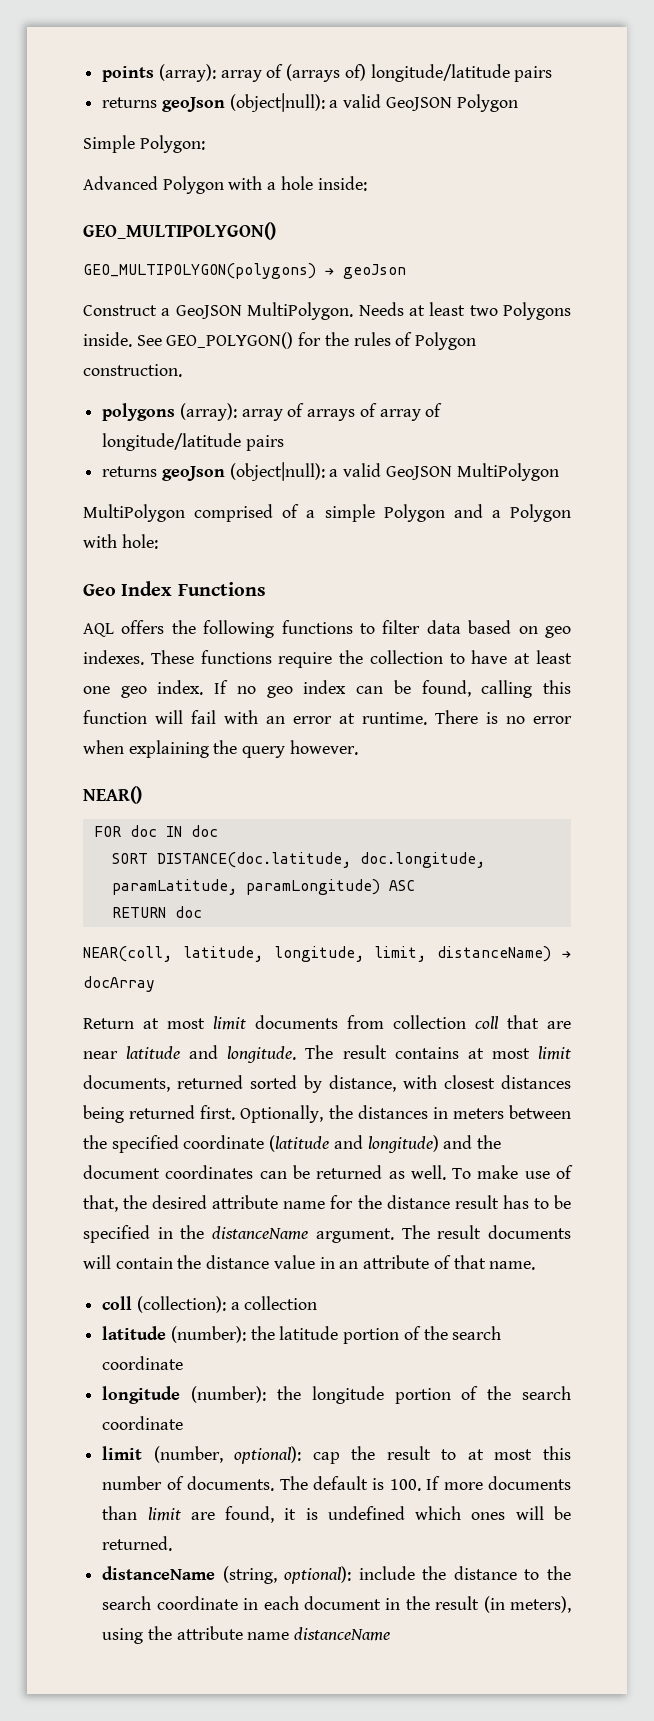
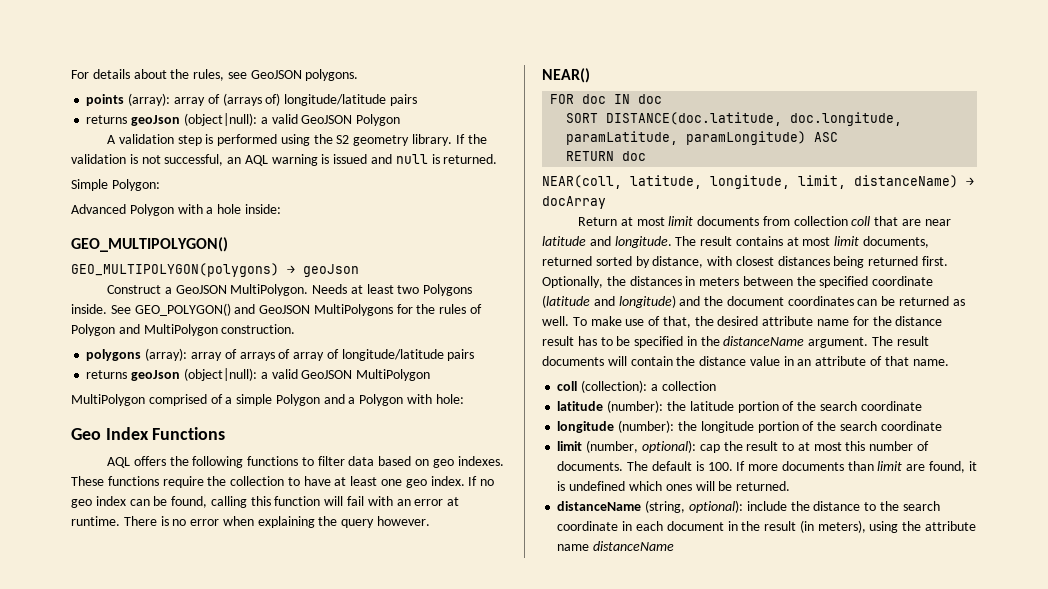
(102, 74) none -> [71,69,359,81] For details about the rules, see GeoJSON polygons. //
(518, 103) none -> [106,134,487,146] [71,154,498,166] // A validation step is performed using the S2 geometry library. If the validation is not successful, an AQL warning is issued and null is returned.
(294, 340) none -> [234,304,393,316] and GeoJSON MultiPolygons
(477, 341) none -> [118,324,218,336] and MultiPolygon

